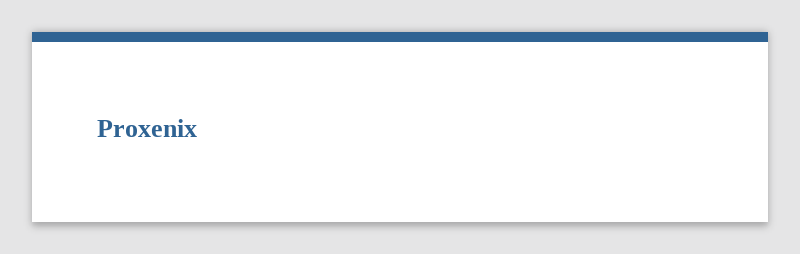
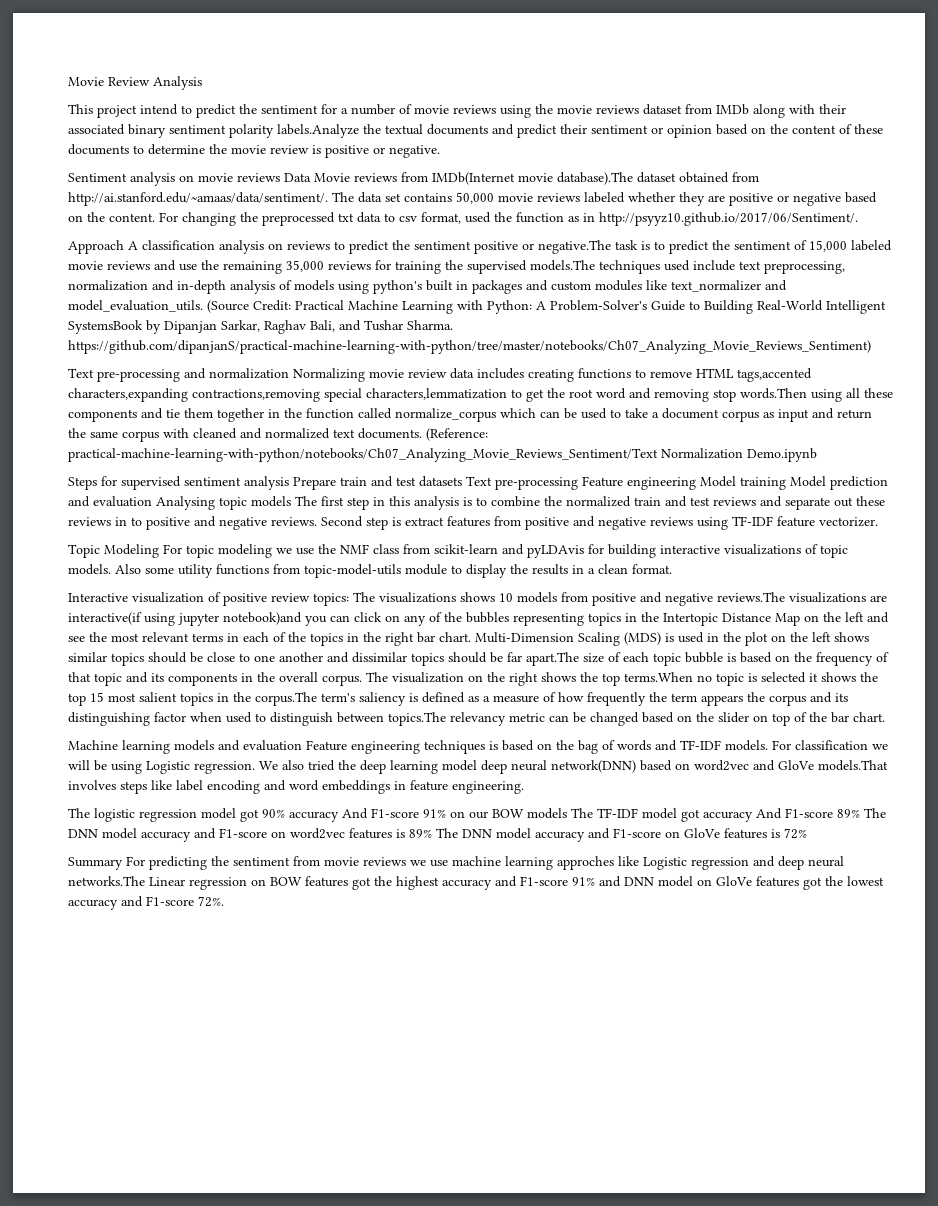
[97,119,197,137] Proxenix -> [68,76,202,90] [68,104,846,118] [68,124,883,138] [68,144,440,158] [68,172,759,186] [68,192,877,206] [68,212,858,226] [68,240,892,254] [68,260,845,274] [68,280,787,294] [68,300,886,314] [68,320,453,334] [68,340,871,354] [68,368,812,382] [68,388,893,402] [68,408,872,422] [68,428,488,442] [68,448,817,462] [68,476,888,490] [68,496,885,510] [68,516,878,530] [68,544,848,558] [68,564,672,578] [68,592,887,606] [68,612,889,626] [68,632,869,646] [68,652,889,666] [68,672,878,686] [68,692,848,706] [68,712,885,726] [68,740,888,754] [68,760,888,774] [68,780,524,794] [68,808,886,822] [68,828,807,842] [68,856,844,870] [68,876,884,890] [68,896,224,910] Movie Review Analysis // This project intend to predict the sentiment for a number of movie reviews using the movie reviews dataset from IMDb along with their associated binary sentiment polarity labels.Analyze the textual documents and predict their sentiment or opinion based on the content of these documents to determine the movie review is positive or negative. // Sentiment analysis on movie reviews Data Movie reviews from IMDb(Internet movie database).The dataset obtained from http://ai.stanford.edu/~amaas/data/sentiment/. The data set contains 50,000 movie reviews labeled whether they are positive or negative based on the content. For changing the preprocessed txt data to csv format, used the function as in http://psyyz10.github.io/2017/06/Sentiment/. // Approach A classification analysis on reviews to predict the sentiment positive or negative.The task is to predict the sentiment of 15,000 labeled movie reviews and use the remaining 35,000 reviews for training the supervised models.The techniques used include text preprocessing, normalization and in-depth analysis of models using python's built in packages and custom modules like text_normalizer and model_evaluation_utils. (Source Credit: Practical Machine Learning with Python: A Problem-Solver's Guide to Building Real-World Intelligent SystemsBook by Dipanjan Sarkar, Raghav Bali, and Tushar Sharma. https://github.com/dipanjanS/practical-machine-learning-with-python/tree/master/notebooks/Ch07_Analyzing_Movie_Reviews_Sentiment) // Text pre-processing and normalization Normalizing movie review data includes creating functions to remove HTML tags,accented characters,expanding contractions,removing special characters,lemmatization to get the root word and removing stop words.Then using all these components and tie them together in the function called normalize_corpus which can be used to take a document corpus as input and return the same corpus with cleaned and normalized text documents. (Reference: practical-machine-learning-with-python/notebooks/Ch07_Analyzing_Movie_Reviews_Sentiment/Text Normalization Demo.ipynb // Steps for supervised sentiment analysis Prepare train and test datasets Text pre-processing Feature engineering Model training Model prediction and evaluation Analysing topic models The first step in this analysis is to combine the normalized train and test reviews and separate out these reviews in to positive and negative reviews. Second step is extract features from positive and negative reviews using TF-IDF feature vectorizer. // Topic Modeling For topic modeling we use the NMF class from scikit-learn and pyLDAvis for building interactive visualizations of topic models. Also some utility functions from topic-model-utils module to display the results in a clean format. // Interactive visualization of positive review topics: The visualizations shows 10 models from positive and negative reviews.The visualizations are interactive(if using jupyter notebook)and you can click on any of the bubbles representing topics in the Intertopic Distance Map on the left and see the most relevant terms in each of the topics in the right bar chart. Multi-Dimension Scaling (MDS) is used in the plot on the left shows similar topics should be close to one another and dissimilar topics should be far apart.The size of each topic bubble is based on the frequency of that topic and its components in the overall corpus. The visualization on the right shows the top terms.When no topic is selected it shows the top 15 most salient topics in the corpus.The term's saliency is defined as a measure of how frequently the term appears the corpus and its distinguishing factor when used to distinguish between topics.The relevancy metric can be changed based on the slider on top of the bar chart. // Machine learning models and evaluation Feature engineering techniques is based on the bag of words and TF-IDF models. For classification we will be using Logistic regression. We also tried the deep learning model deep neural network(DNN) based on word2vec and GloVe models.That involves steps like label encoding and word embeddings in feature engineering. // The logistic regression model got 90% accuracy And F1-score 91% on our BOW models The TF-IDF model got accuracy And F1-score 89% The DNN model accuracy and F1-score on word2vec features is 89% The DNN model accuracy and F1-score on GloVe features is 72% // Summary For predicting the sentiment from movie reviews we use machine learning approches like Logistic regression and deep neural networks.The Linear regression on BOW features got the highest accuracy and F1-score 91% and DNN model on GloVe features got the lowest accuracy and F1-score 72%.

